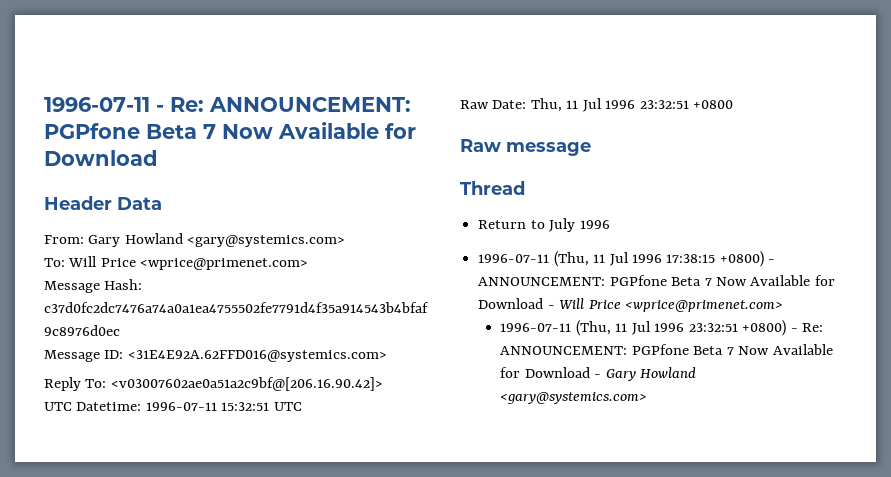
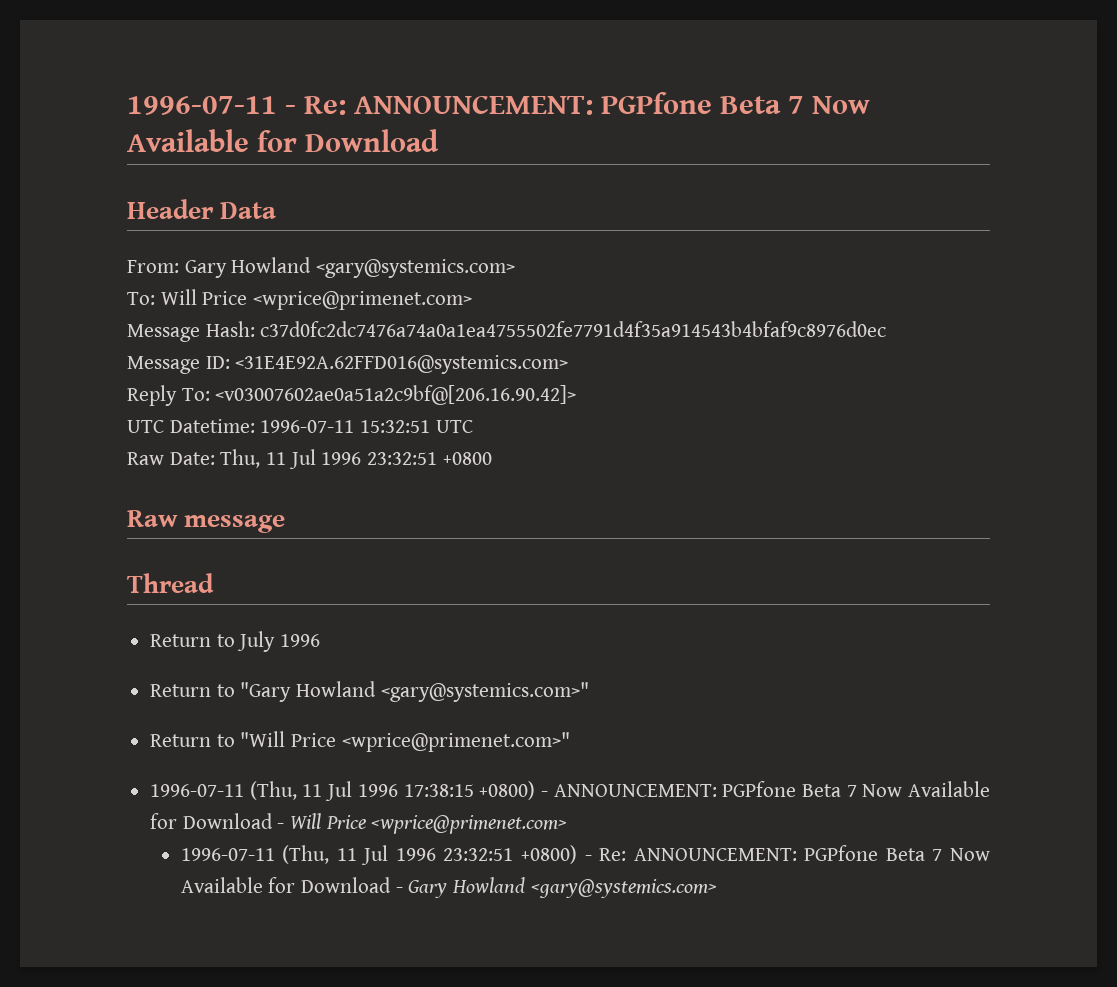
(610, 224) none -> [150,681,589,702] [150,731,570,752] // Return to "Gary Howland <gary@systemics.com>" // Return to "Will Price <wprice@primenet.com>"

